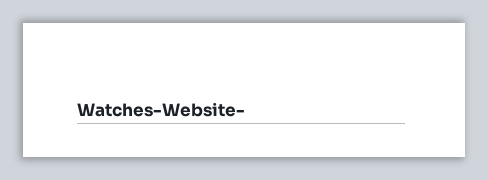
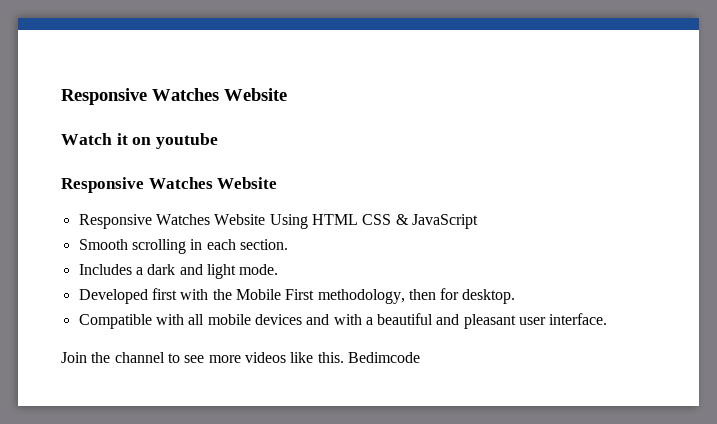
[77,102,245,117] Watches-Website- -> [61,88,287,105] [61,133,219,149] [61,177,278,193] [78,214,478,229] [78,239,288,254] [78,264,279,279] [78,288,516,304] [78,313,608,329] [61,352,420,363] Responsive Watches Website // Watch it on youtube // Responsive Watches Website // Responsive Watches Website Using HTML CSS & JavaScript // Smooth scrolling in each section. // Includes a dark and light mode. // Developed first with the Mobile First methodology, then for desktop. // Compatible with all mobile devices and with a beautiful and pleasant user interface. // Join the channel to see more videos like this. Bedimcode

